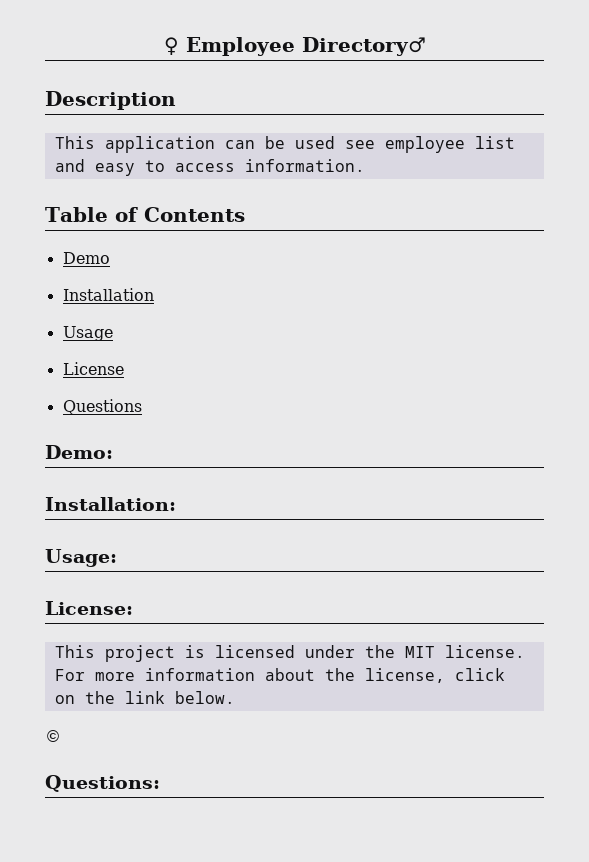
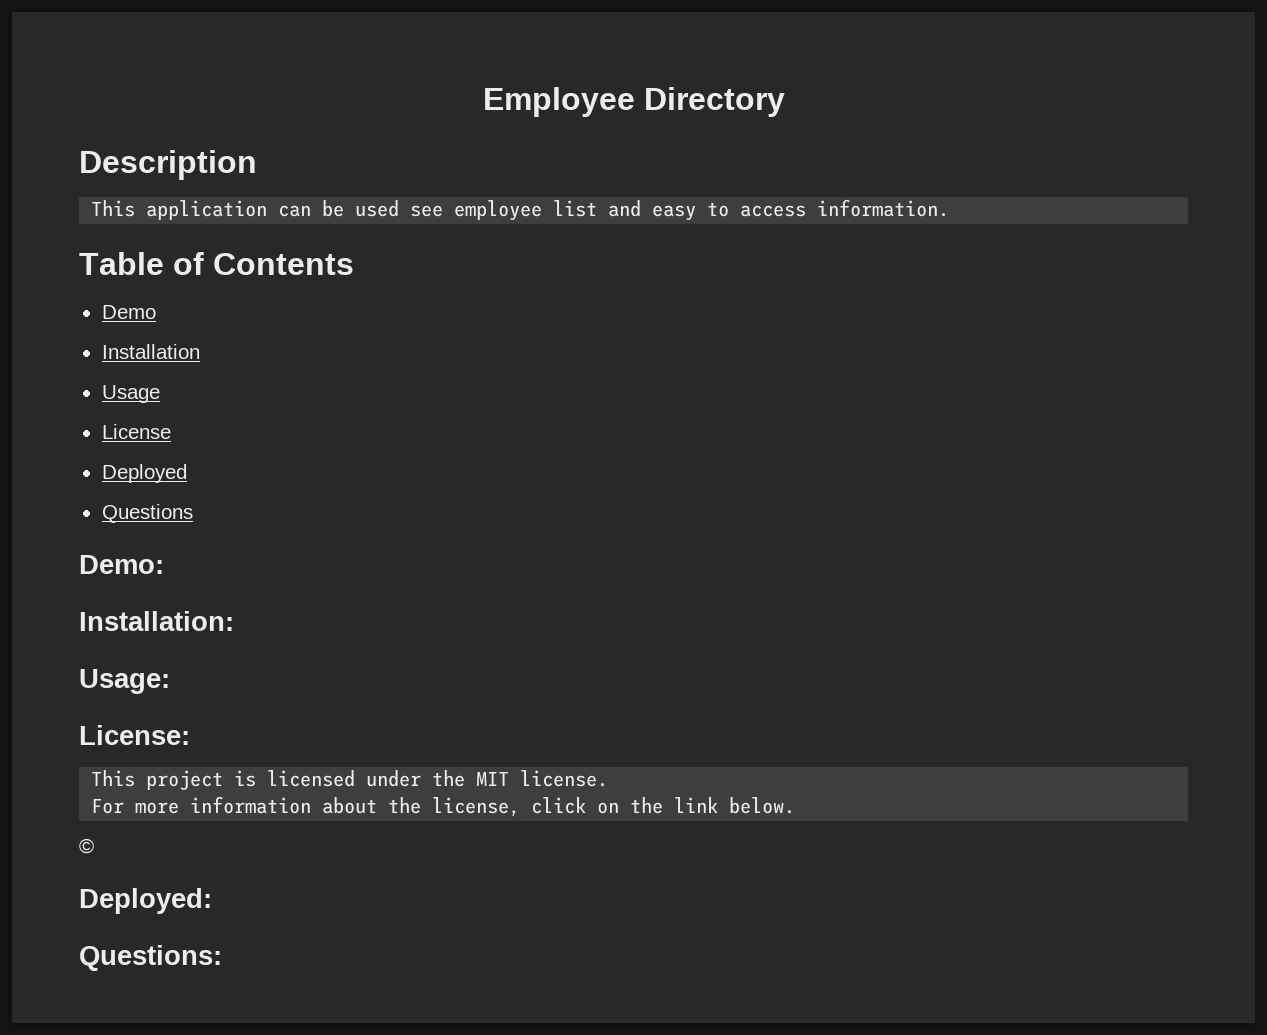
[163,37,426,56] ♀ Employee Directory♂ -> [482,87,785,117] Employee Directory
(124, 368) none -> [101,464,187,483] // Deployed
(61, 736) none -> [79,888,212,914] // Deployed:

